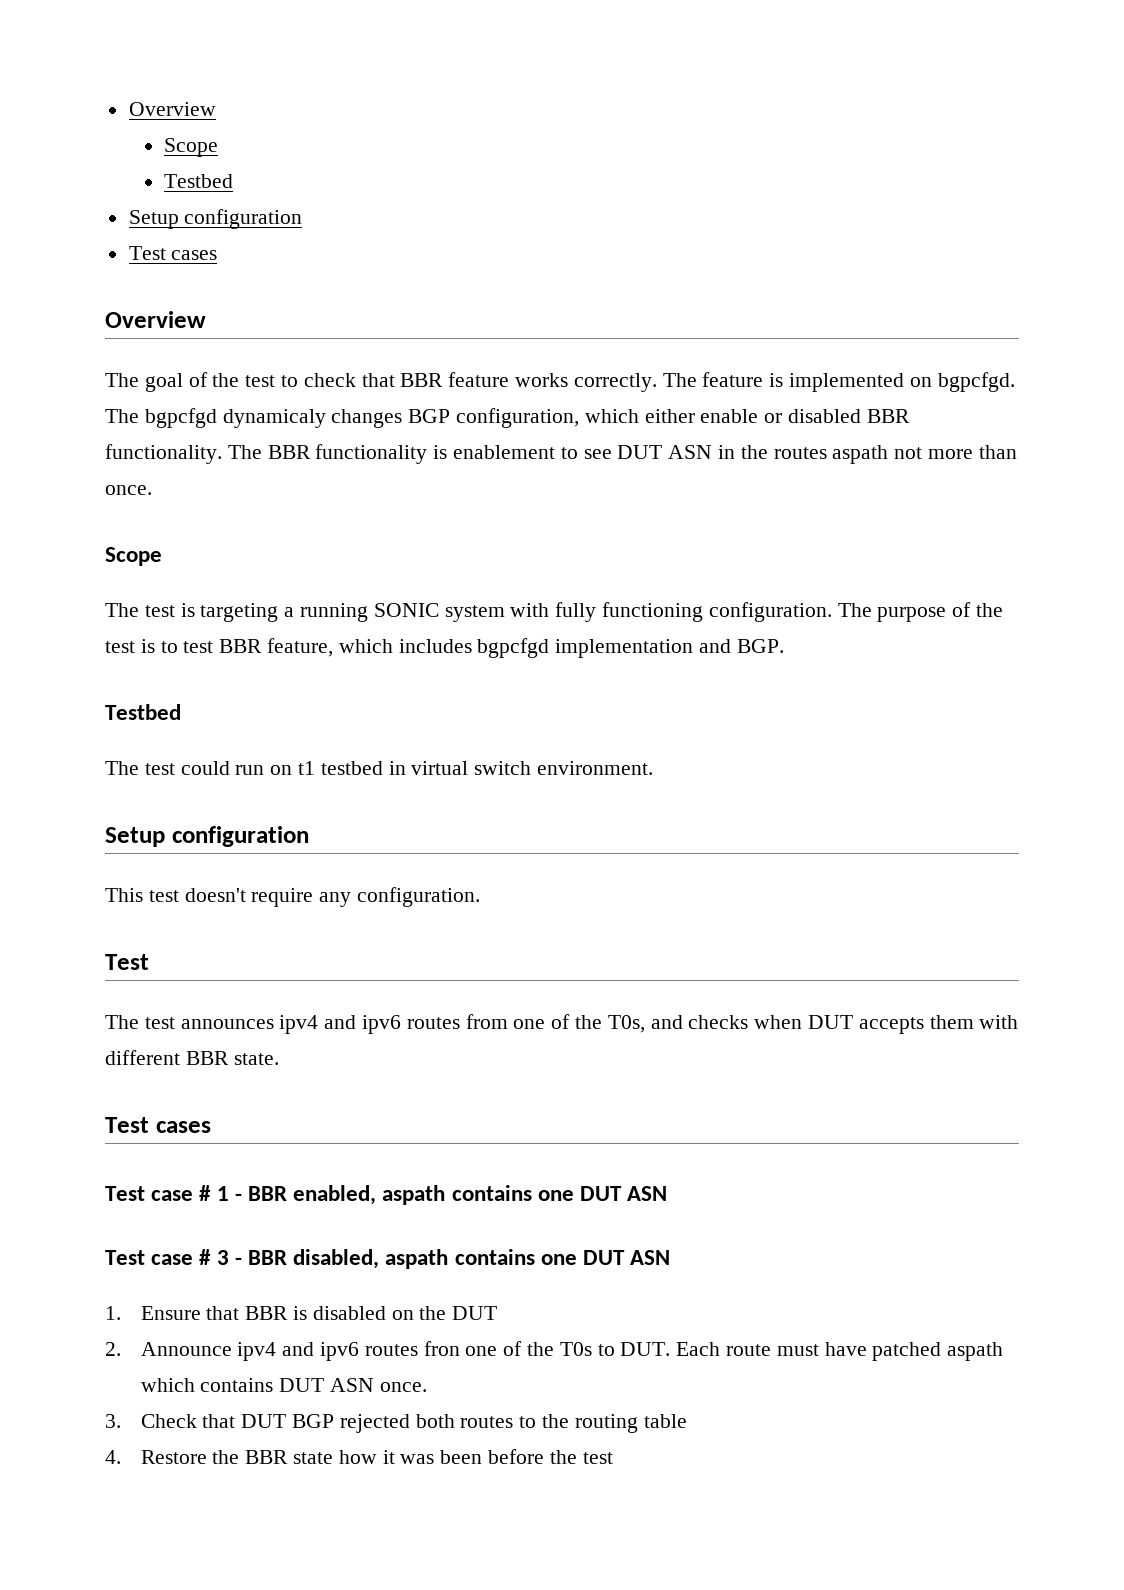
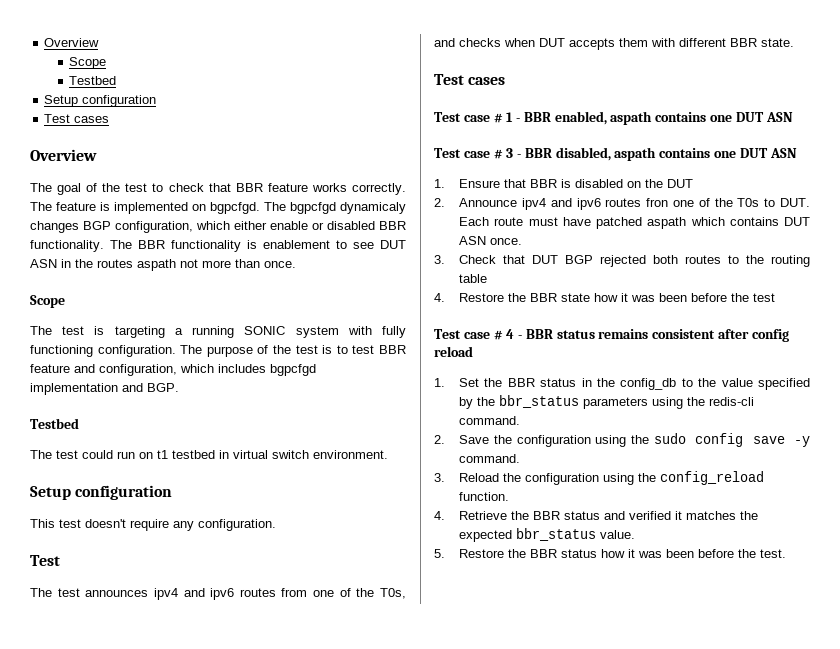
[267,638,334,657] feature, -> [30,364,177,376] feature and configuration,
(613, 1458) none -> [434,329,789,342] [434,346,473,357] [434,378,810,390] [459,395,755,409] [459,416,521,425] [434,433,810,447] [459,454,521,463] [434,471,765,485] [459,492,510,501] [434,511,759,520] [459,528,636,542] [434,549,787,558] // Test case # 4 - BBR status remains consistent after config reload // 1. Set the BBR status in the config_db to the value specified by the bbr_status parameters using the redis-cli command. // 2. Save the configuration using the sudo config save -y command. // 3. Reload the configuration using the config_reload function. // 4. Retrieve the BBR status and verified it matches the expected bbr_status value. // 5. Restore the BBR status how it was been before the test.

